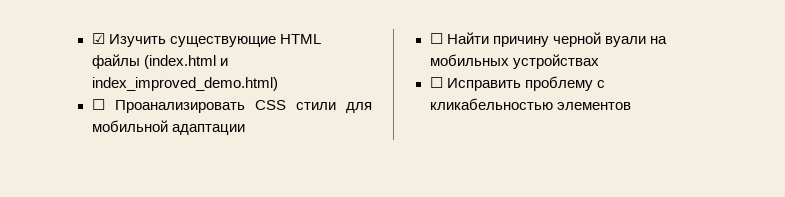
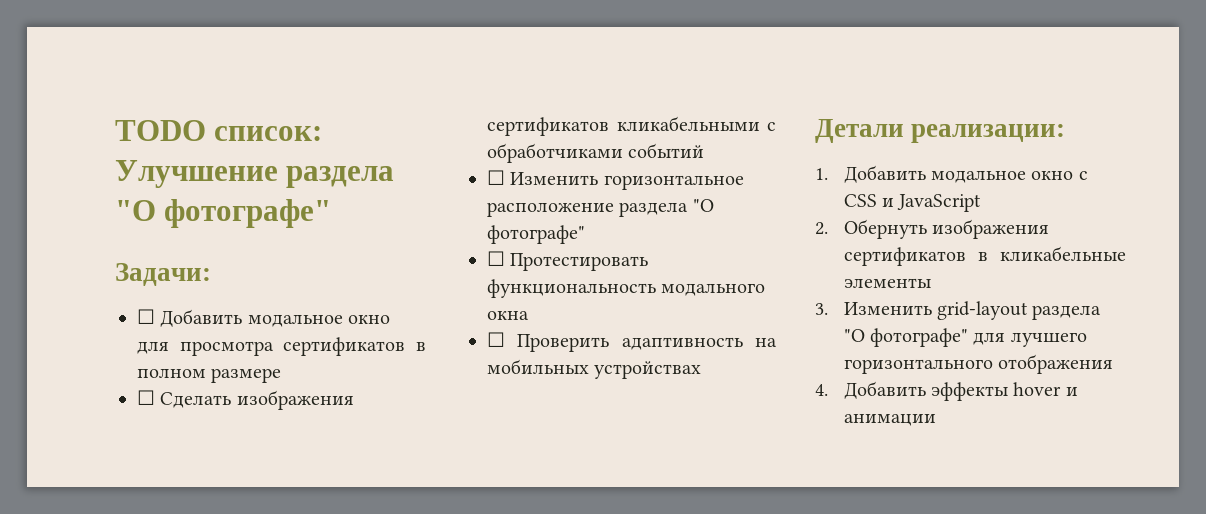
[91,33,321,47] [91,54,228,69] [91,77,278,91] [91,99,372,113] [91,120,245,135] [429,32,667,47] [429,54,599,69] [429,76,605,91] [429,98,631,110] ☑ Изучить существующие HTML файлы (index.html и index_improved_demo.html) // ☐ Проанализировать CSS стили для мобильной адаптации // ☐ Найти причину черной вуали на мобильных устройствах // ☐ Исправить проблему с кликабельностью элементов -> [115,120,323,141] [115,160,395,188] [115,199,332,228] [115,263,211,286] [137,309,391,327] [137,337,427,356] [137,368,282,383] [137,390,354,410] [487,116,776,136] [487,143,705,163] [487,170,744,190] [487,199,714,217] [487,225,585,244] [487,251,649,271] [487,279,766,298] [487,311,529,320] [487,332,777,352] [487,359,702,379] [815,119,1066,143] [815,165,1088,183] [843,194,982,212] [815,219,1050,239] [843,246,1126,266] [843,278,931,288] [815,301,1102,320] [843,328,1087,347] [843,354,1114,374] [815,381,1078,401] [843,414,936,426] TODO список: Улучшение раздела "О фотографе" // Задачи: // ☐ Добавить модальное окно для просмотра сертификатов в полном размере // ☐ Сделать изображения сертификатов кликабельными с обработчиками событий // ☐ Изменить горизонтальное расположение раздела "О фотографе" // ☐ Протестировать функциональность модального окна // ☐ Проверить адаптивность на мобильных устройствах // Детали реализации: // 1. Добавить модальное окно с CSS и JavaScript // 2. Обернуть изображения сертификатов в кликабельные элементы // 3. Изменить grid-layout раздела "О фотографе" для лучшего горизонтального отображения // 4. Добавить эффекты hover и анимации

